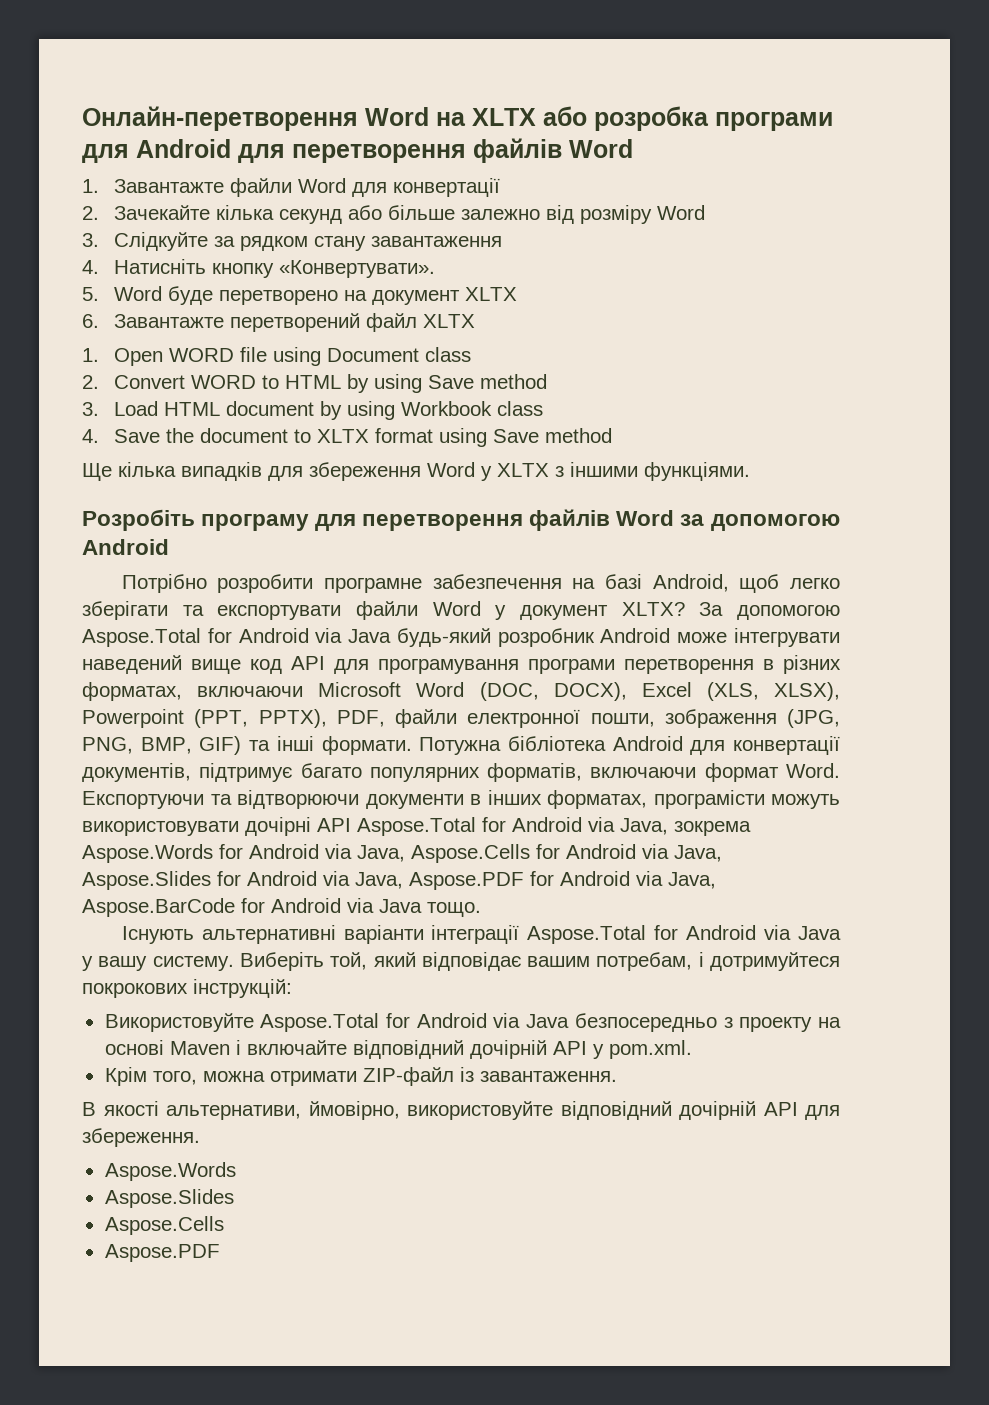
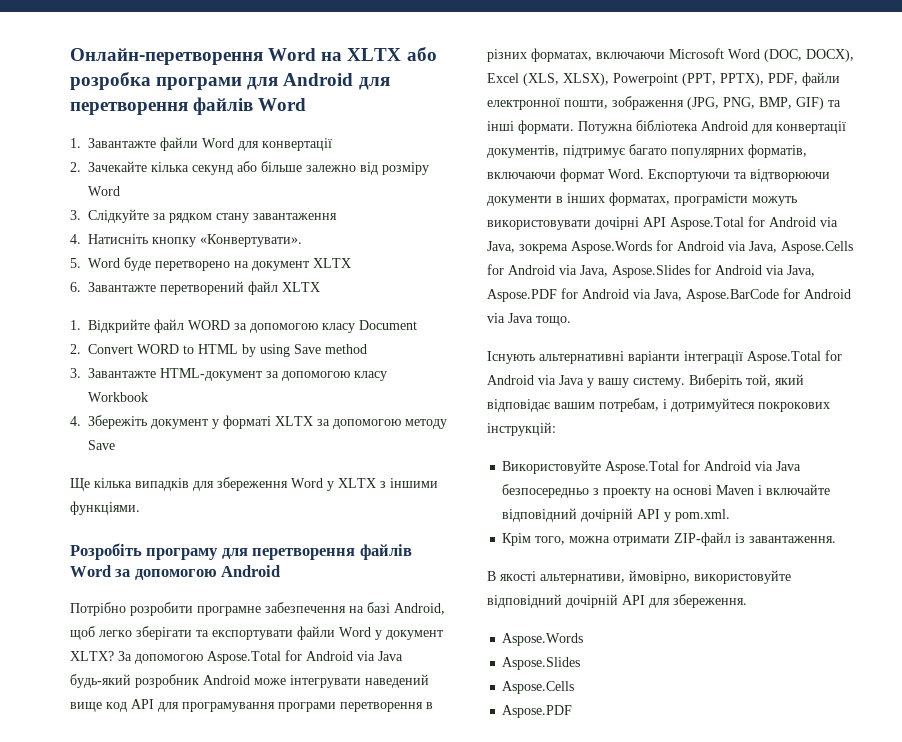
[114,347,322,366] Open WORD file using -> [88,319,356,333] Відкрийте файл WORD за допомогою класу
[425,347,472,362] class -> (418, 325) none
[114,401,396,420] Load HTML document by using -> [88,368,388,381] Завантажте HTML-документ за допомогою класу
[497,401,544,416] [82,428,613,447] class // 4. Save the document to XLTX format using Save method -> [70,415,448,429] [88,440,116,450] // 4. Збережіть документ у форматі XLTX за допомогою методу Save

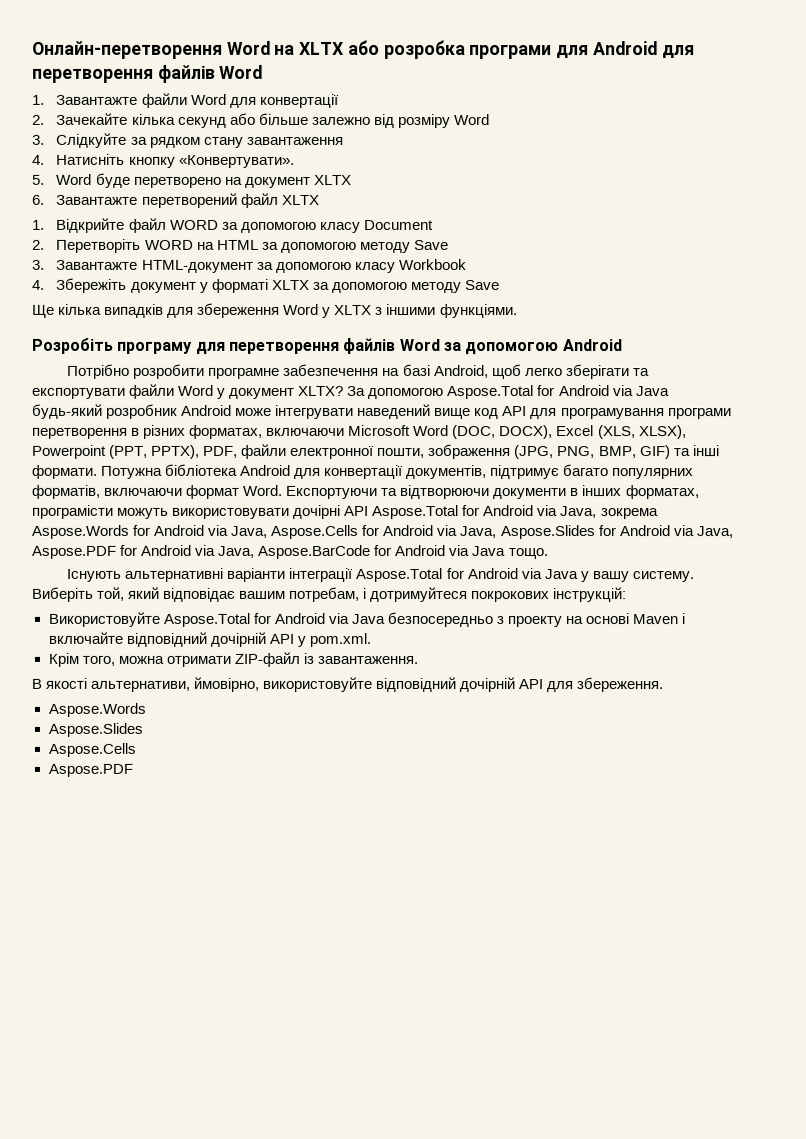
[88,344,368,357] Convert WORD to HTML by using Save method -> [56,238,449,254] Перетворіть WORD на HTML за допомогою методу Save

